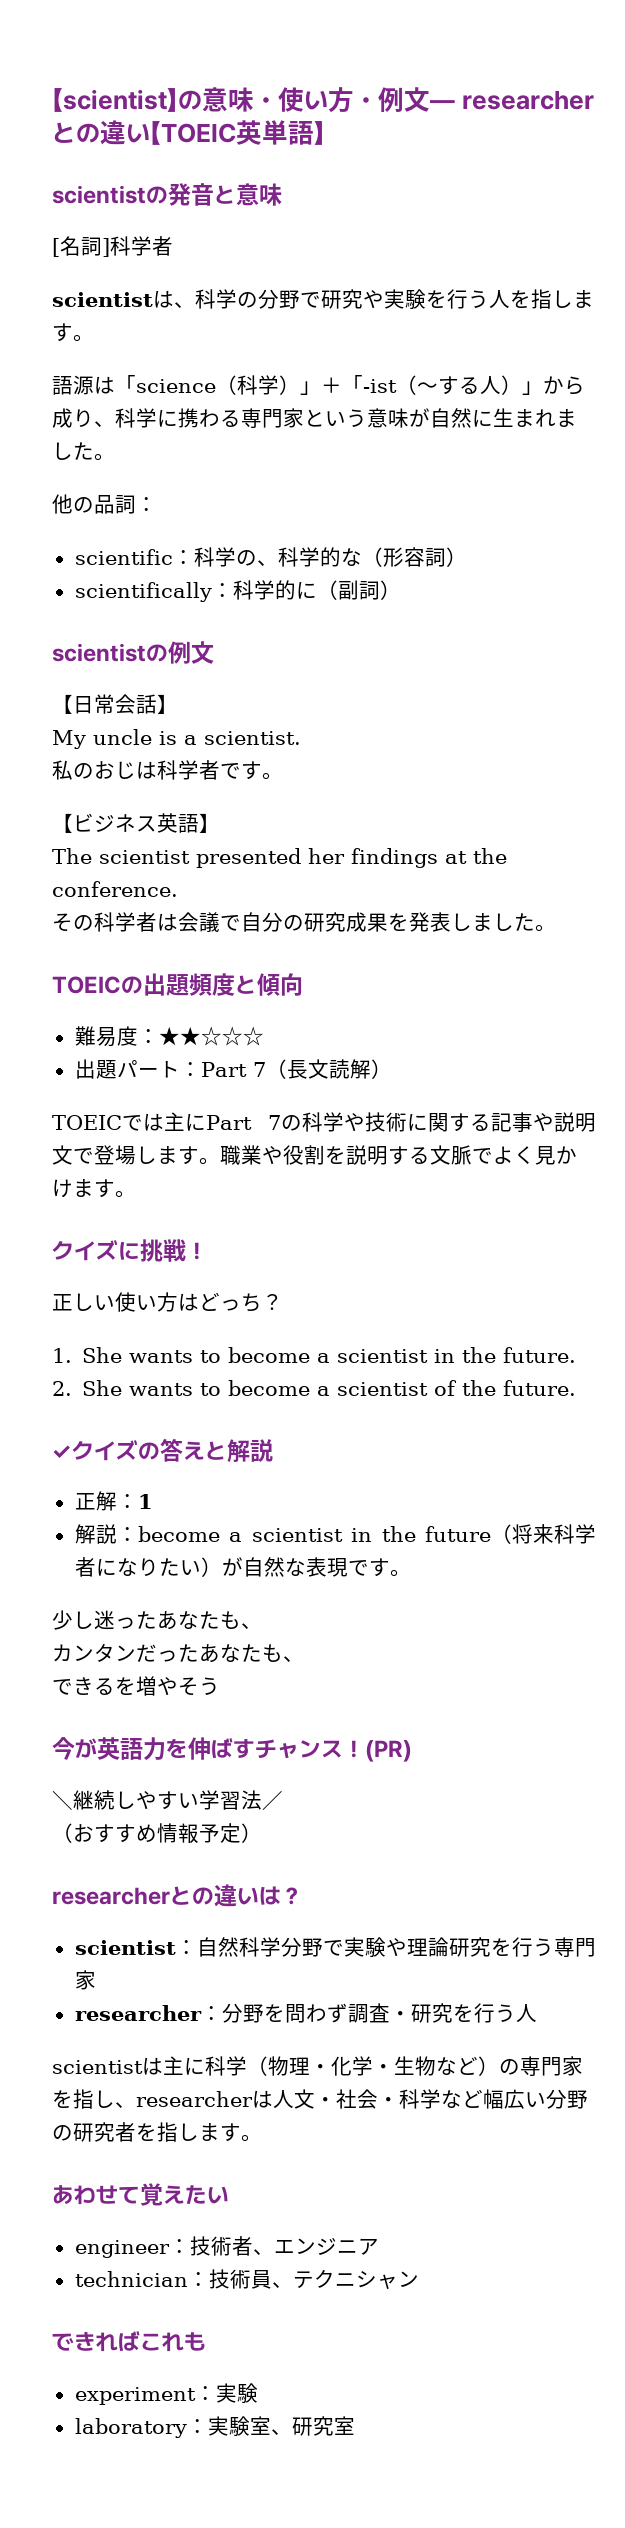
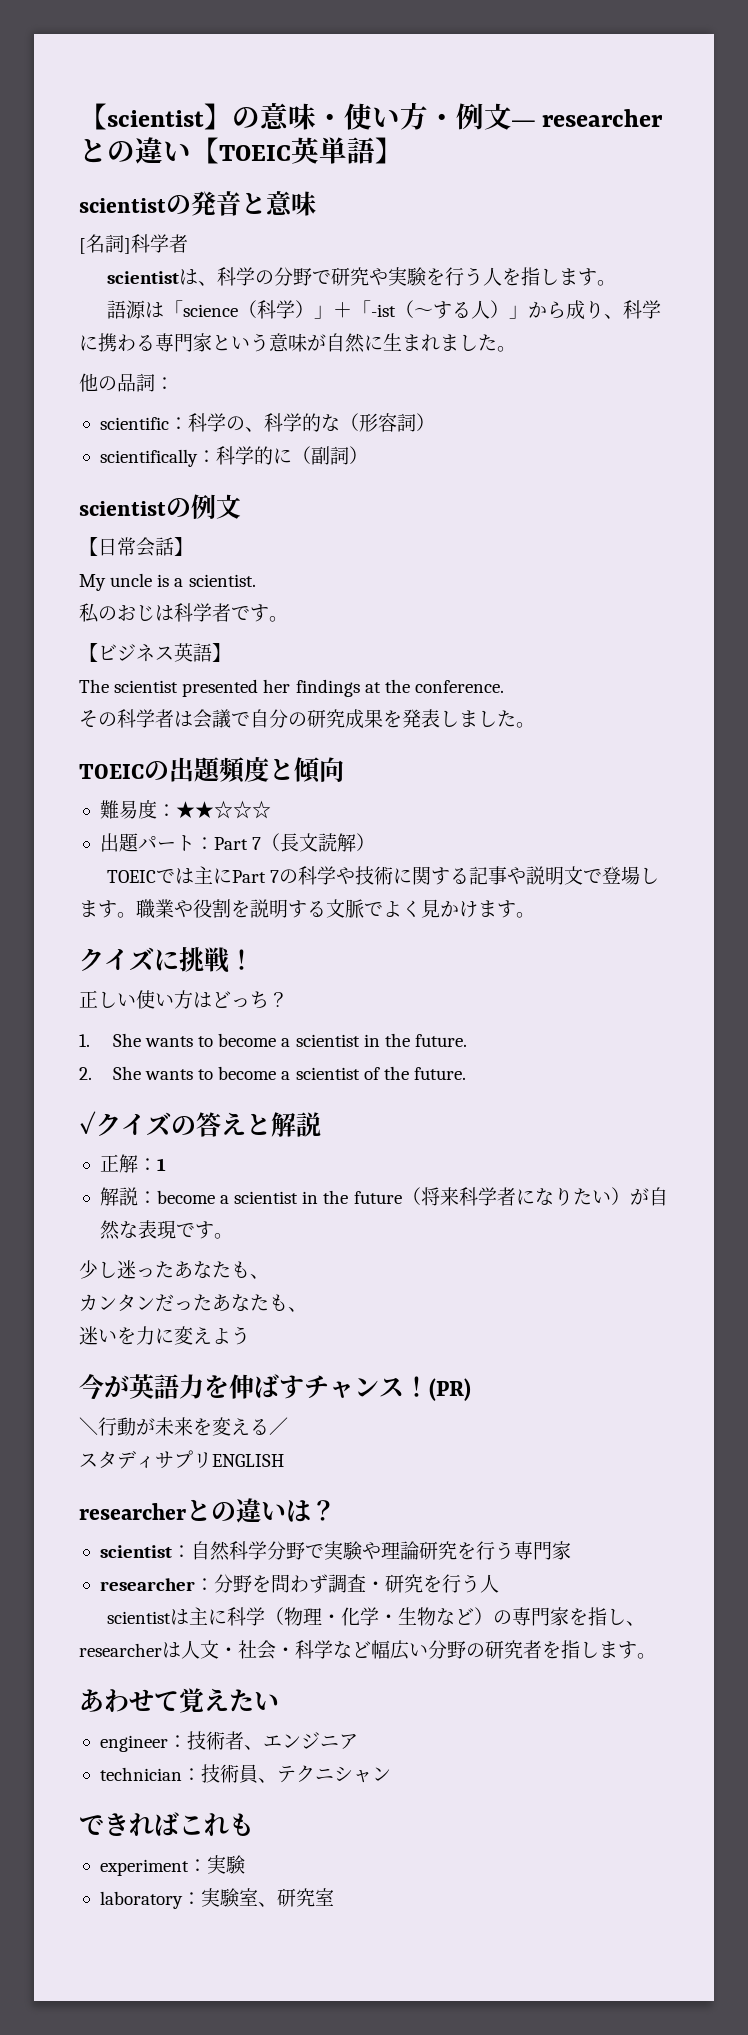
[52,1676,199,1696] できるを増やそ -> [79,1326,231,1345] 迷いを力に変えよ
[73,1790,283,1810] [52,1823,262,1844] 継続しやすい学習法／ // （おすすめ情報予定） -> [98,1417,288,1436] [79,1450,284,1469] 行動が未来を変える／ // スタディサプリENGLISH

